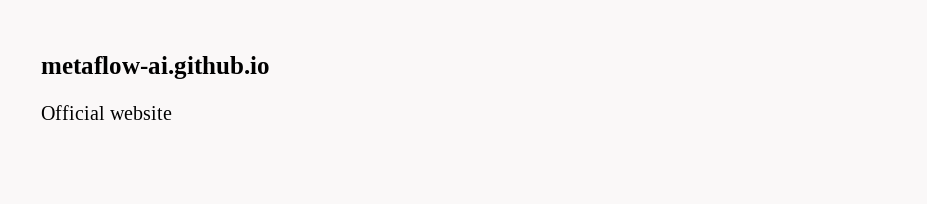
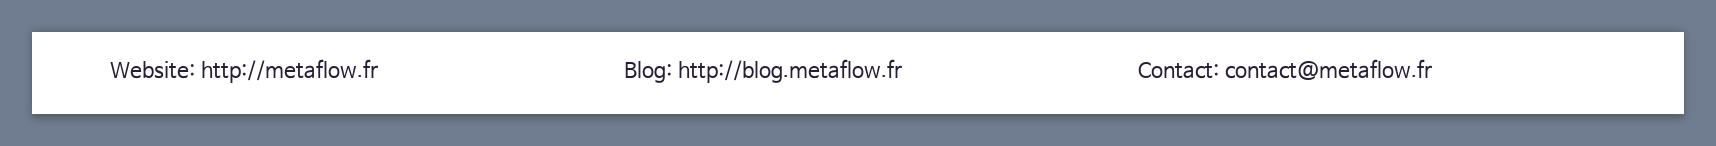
[41,56,270,79] [41,105,173,120] metaflow-ai.github.io // Official website -> [110,59,378,83] [624,59,902,83] [1138,59,1432,80] Website: http://metaflow.fr // Blog: http://blog.metaflow.fr // Contact: contact@metaflow.fr

